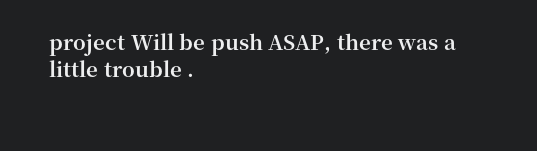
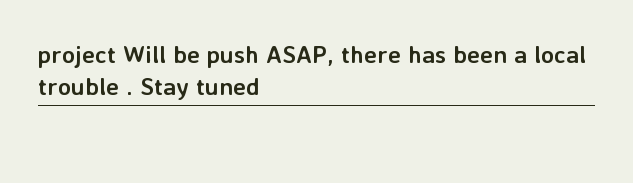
[397,39,456,50] [49,60,195,77] was a little trouble . -> [407,46,586,63] [38,78,260,100] has been a local trouble . Stay tuned

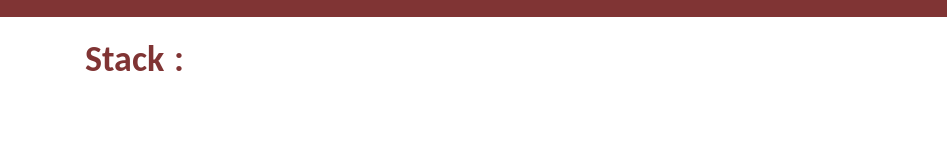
[38,46,586,68] [38,78,260,100] project Will be push ASAP, there has been a local trouble . Stay tuned -> [85,45,184,71] Stack :

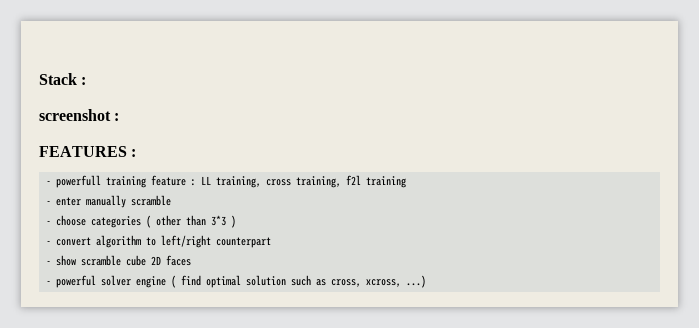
(184, 62) none -> [39,109,120,121] [39,146,137,157] [46,175,407,188] [46,195,172,208] [46,215,237,228] [46,235,272,248] [46,255,192,266] [46,275,427,288] // screenshot : // FEATURES : // - powerfull training feature : LL training, cross training, f2l training // - enter manually scramble // - choose categories ( other than 3*3 ) // - convert algorithm to left/right counterpart // - show scramble cube 2D faces // - powerful solver engine ( find optimal solution such as cross, xcross, ...)

